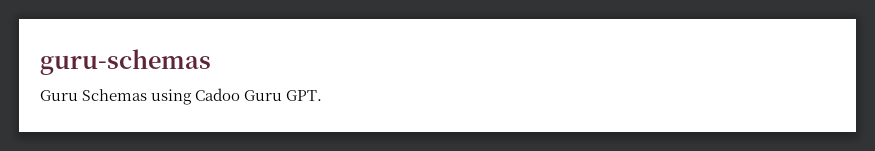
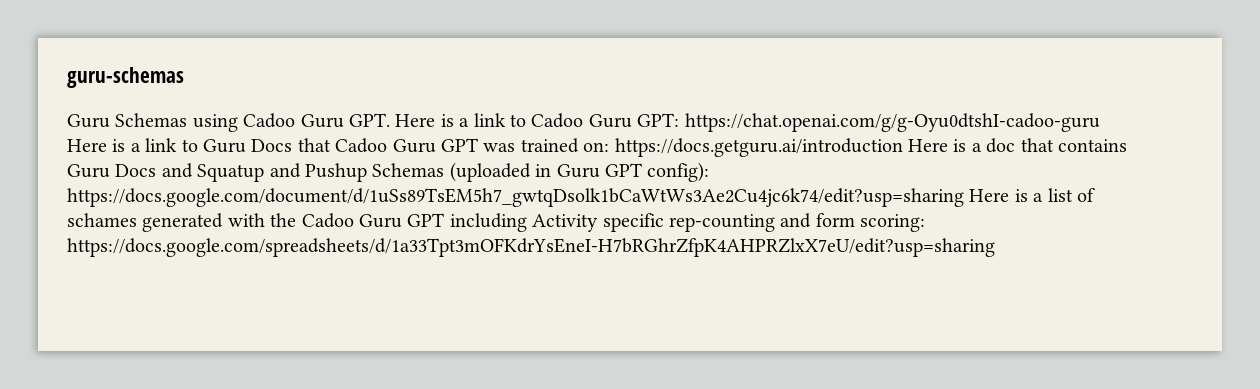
(323, 95) none -> [395,113,1100,132] [67,138,1127,157] [67,162,710,182] [67,188,1095,207] [67,213,926,232] [67,238,995,257] Here is a link to Cadoo Guru GPT: https://chat.openai.com/g/g-Oyu0dtshI-cadoo-guru Here is a link to Guru Docs that Cadoo Guru GPT was trained on: https://docs.getguru.ai/introduction Here is a doc that contains Guru Docs and Squatup and Pushup Schemas (uploaded in Guru GPT config): https://docs.google.com/document/d/1uSs89TsEM5h7_gwtqDsolk1bCaWtWs3Ae2Cu4jc6k74/edit?usp=sharing Here is a list of schames generated with the Cadoo Guru GPT including Activity specific rep-counting and form scoring: https://docs.google.com/spreadsheets/d/1a33Tpt3mOFKdrYsEneI-H7bRGhrZfpK4AHPRZlxX7eU/edit?usp=sharing

